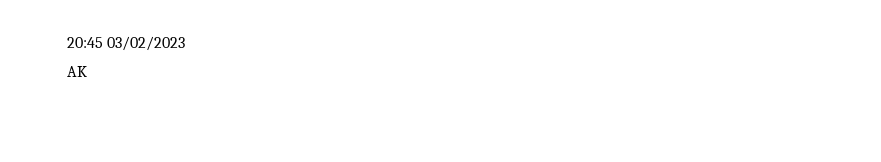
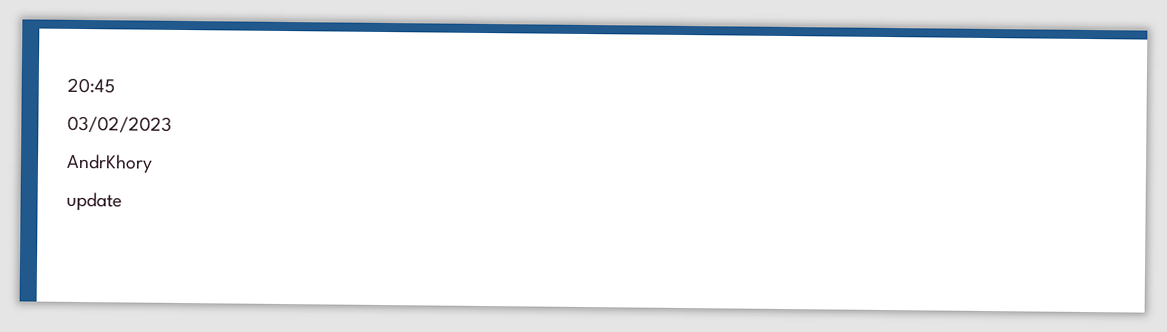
(103, 42) none -> (115, 85) //
[67,66,87,77] AK -> [66,153,153,174] [66,191,122,212] AndrKhory // update

